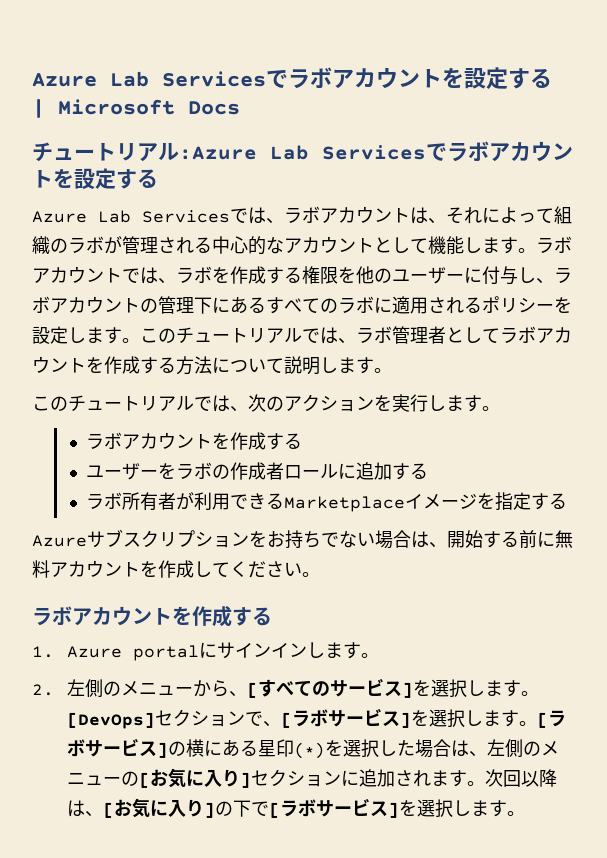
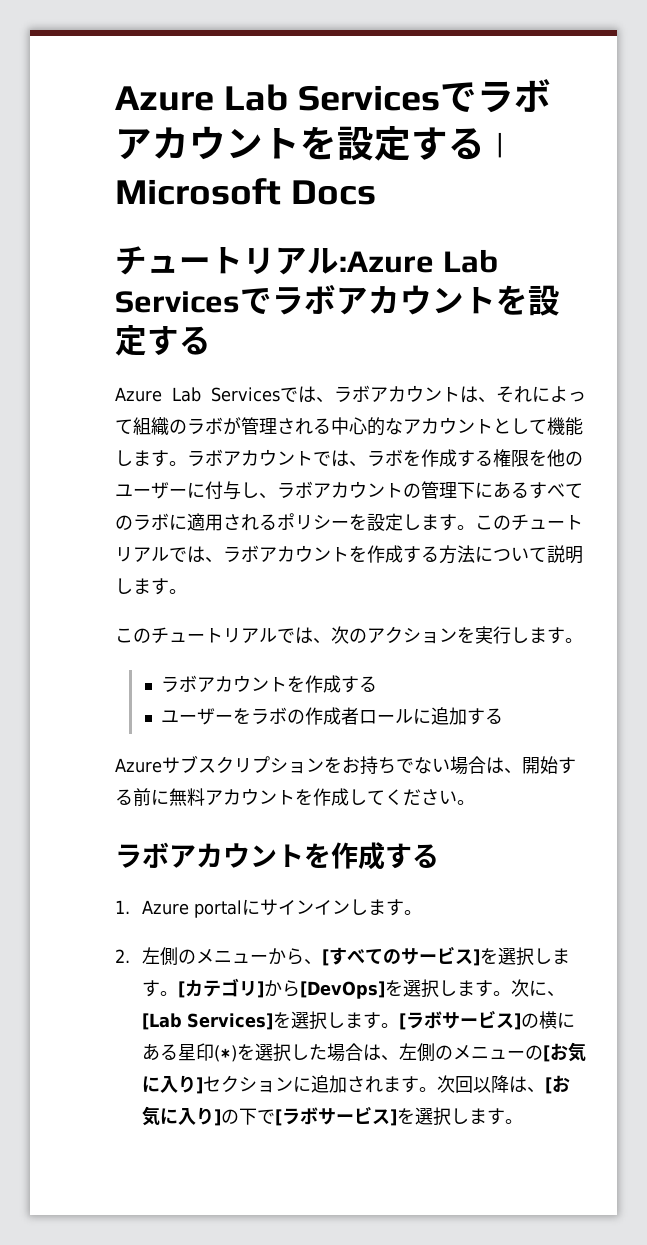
[392,326,536,344] 管理者としてラボ -> (259, 553) none
[86,492,568,512] // ラボ所有者が利用できるMarketplaceイメージを指定する -> (504, 716) none
[66,708,411,729] [DevOps]セクションで、[ラボサービス] -> [177,978,565,999] [141,1013,273,1030] [カテゴリ]から[DevOps]を選択します。次に、[Lab Services]

